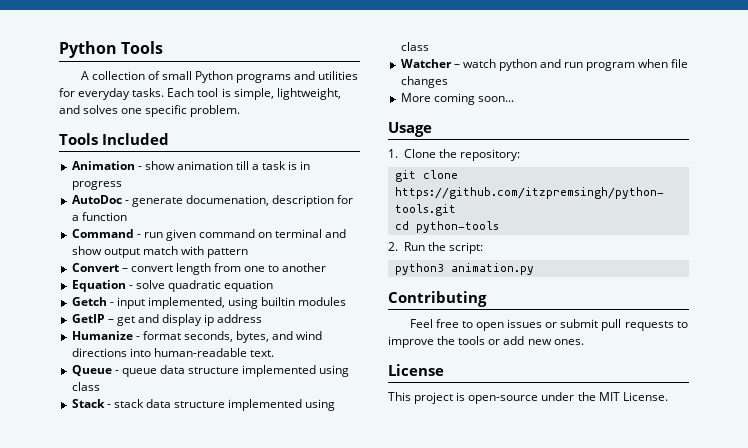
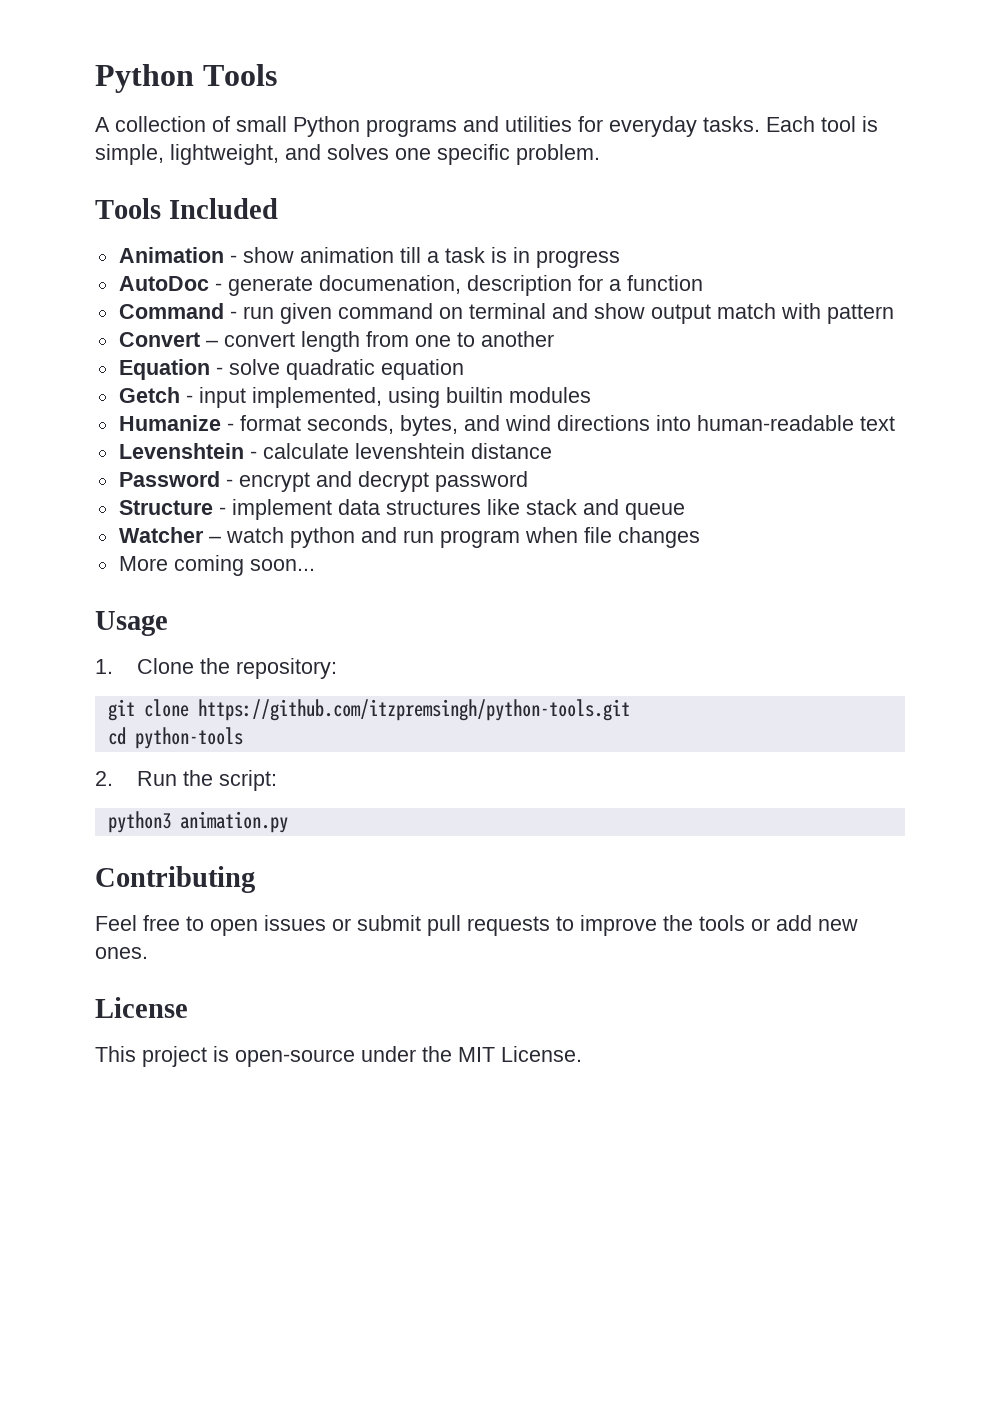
[71,314,263,326] // GetIP – get and display ip address -> (591, 395) none
[249,350,274,357] [71,365,350,377] [71,382,100,391] [71,399,336,411] [400,42,429,51] text. // Queue - queue data structure implemented using class // Stack - stack data structure implemented using class -> [859,416,895,431] [118,443,552,459] [118,471,528,492] [118,499,685,520] text // Levenshtein - calculate levenshtein distance // Password - encrypt and decrypt password // Structure - implement data structures like stack and queue

